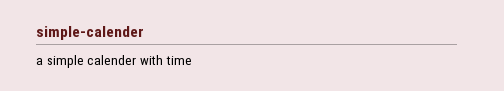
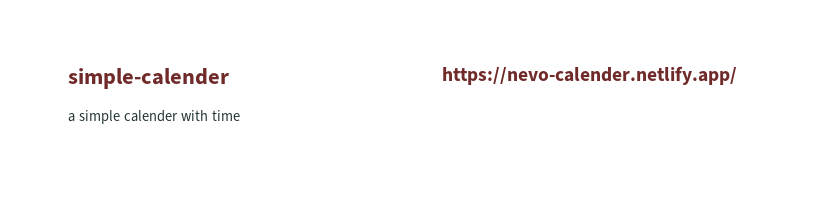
(192, 60) none -> [442,66,737,85] // https://nevo-calender.netlify.app/

